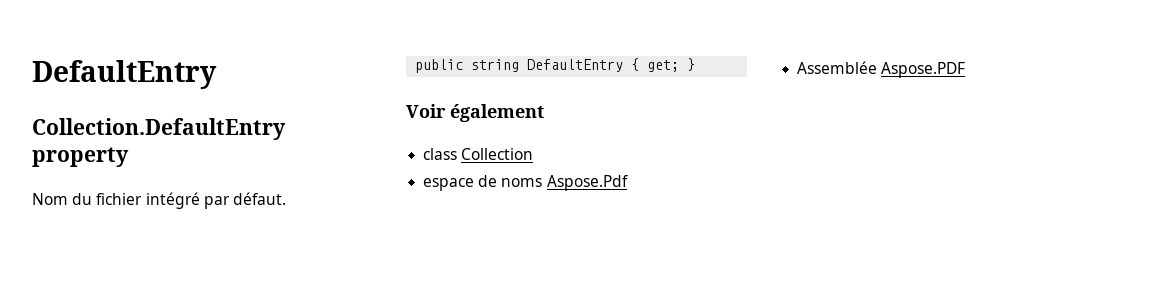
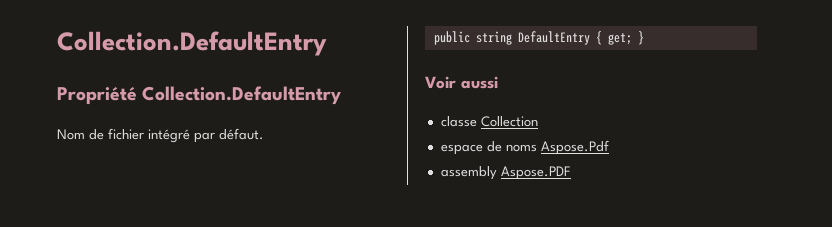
[32,60,217,89] [32,118,286,140] [32,147,129,167] DefaultEntry // Collection.DefaultEntry property -> [57,31,327,56] [57,86,342,105] Collection.DefaultEntry // Propriété Collection.DefaultEntry
[72,193,93,205] du -> [89,129,104,140] de
[450,104,544,122] [423,148,458,160] également // class -> [461,76,498,89] [440,116,477,127] aussi // classe
[797,61,878,74] Assemblée -> [440,166,497,180] assembly

